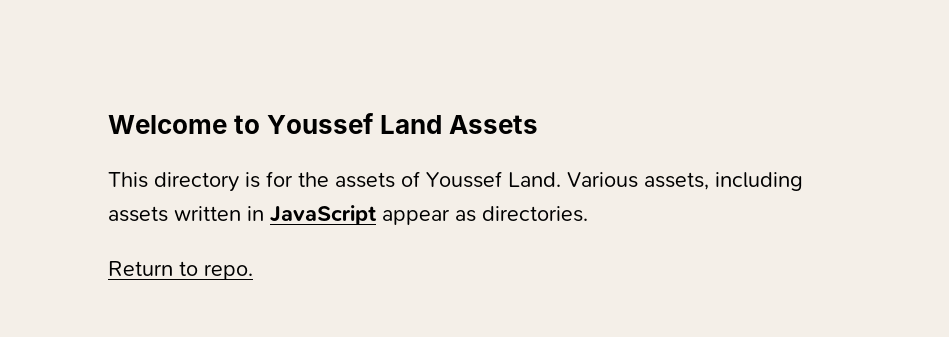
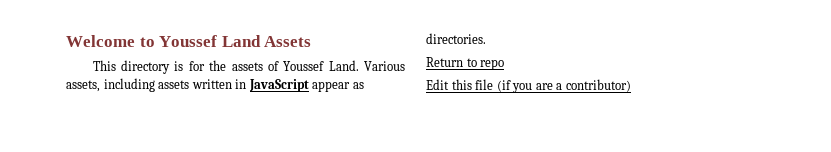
[204,264,253,280] repo. -> [480,59,505,70] [426,79,631,93] repo // Edit this file (if you are a contributor)

